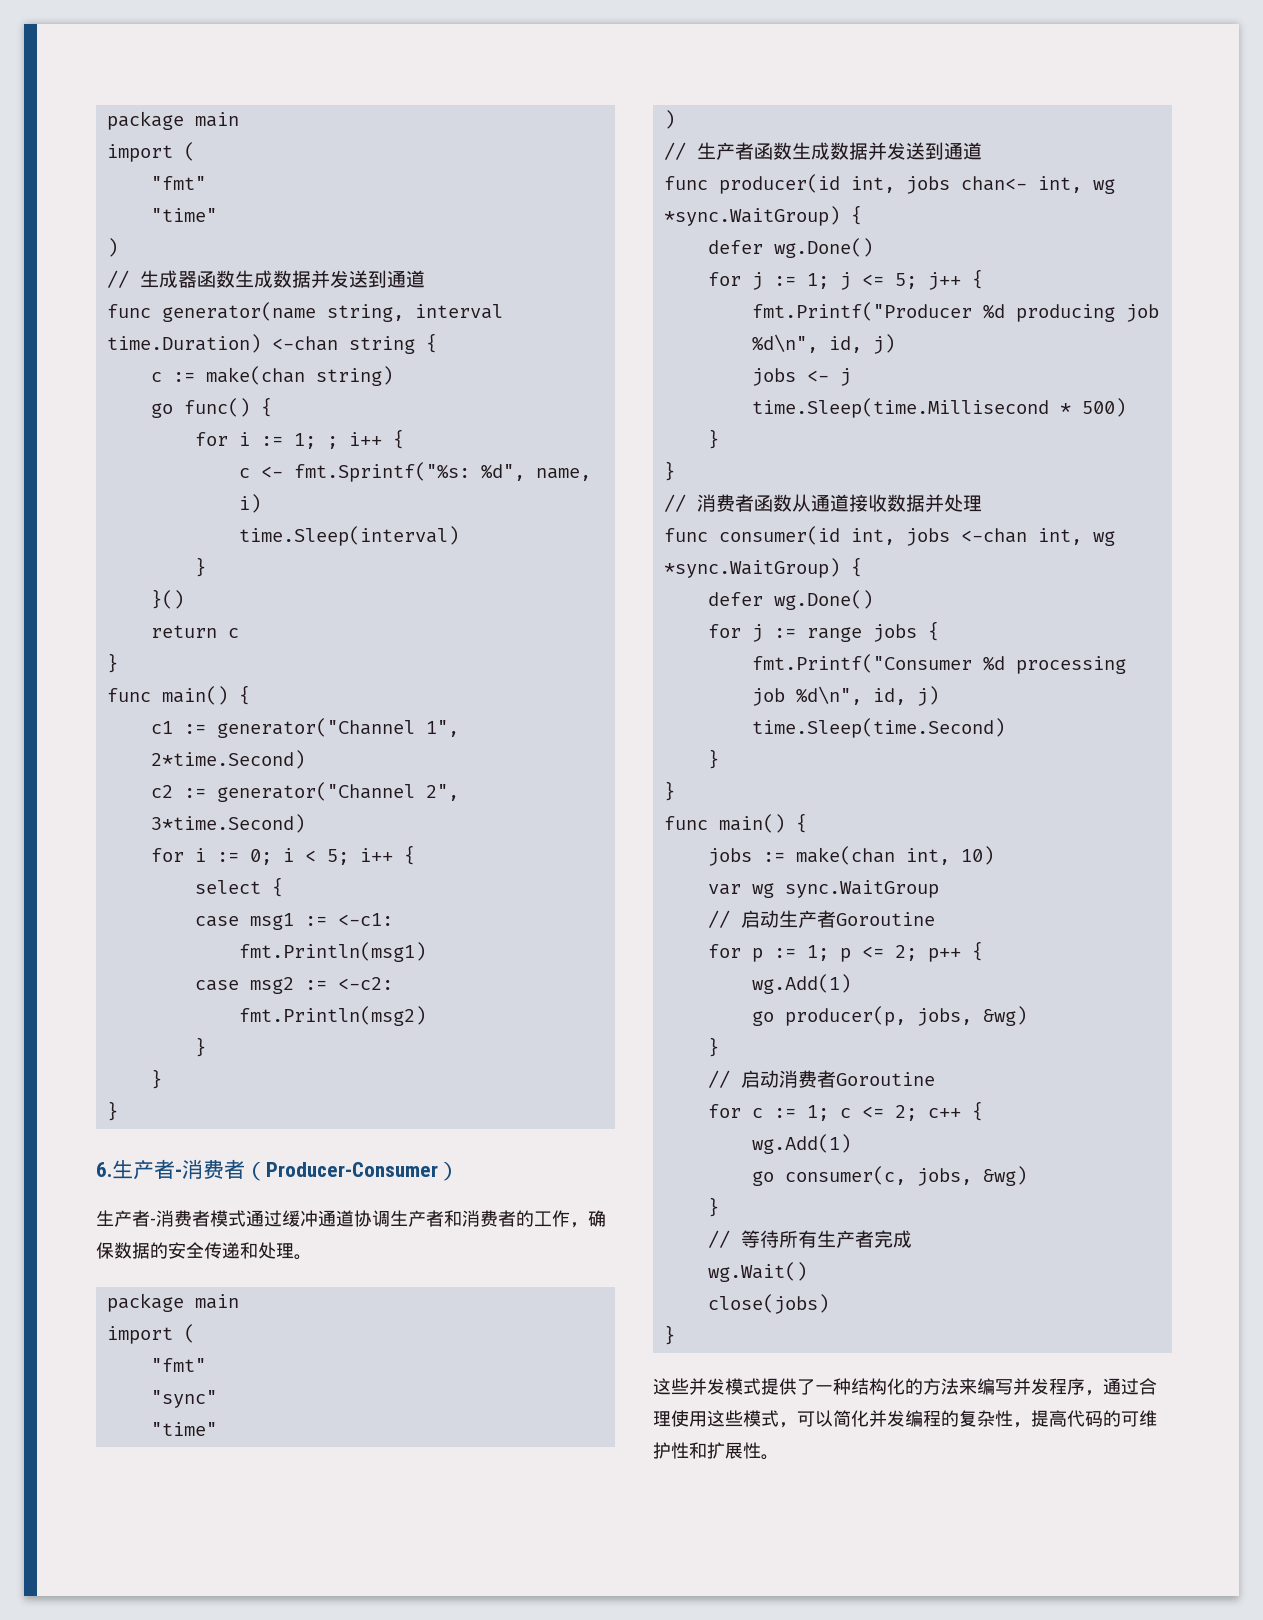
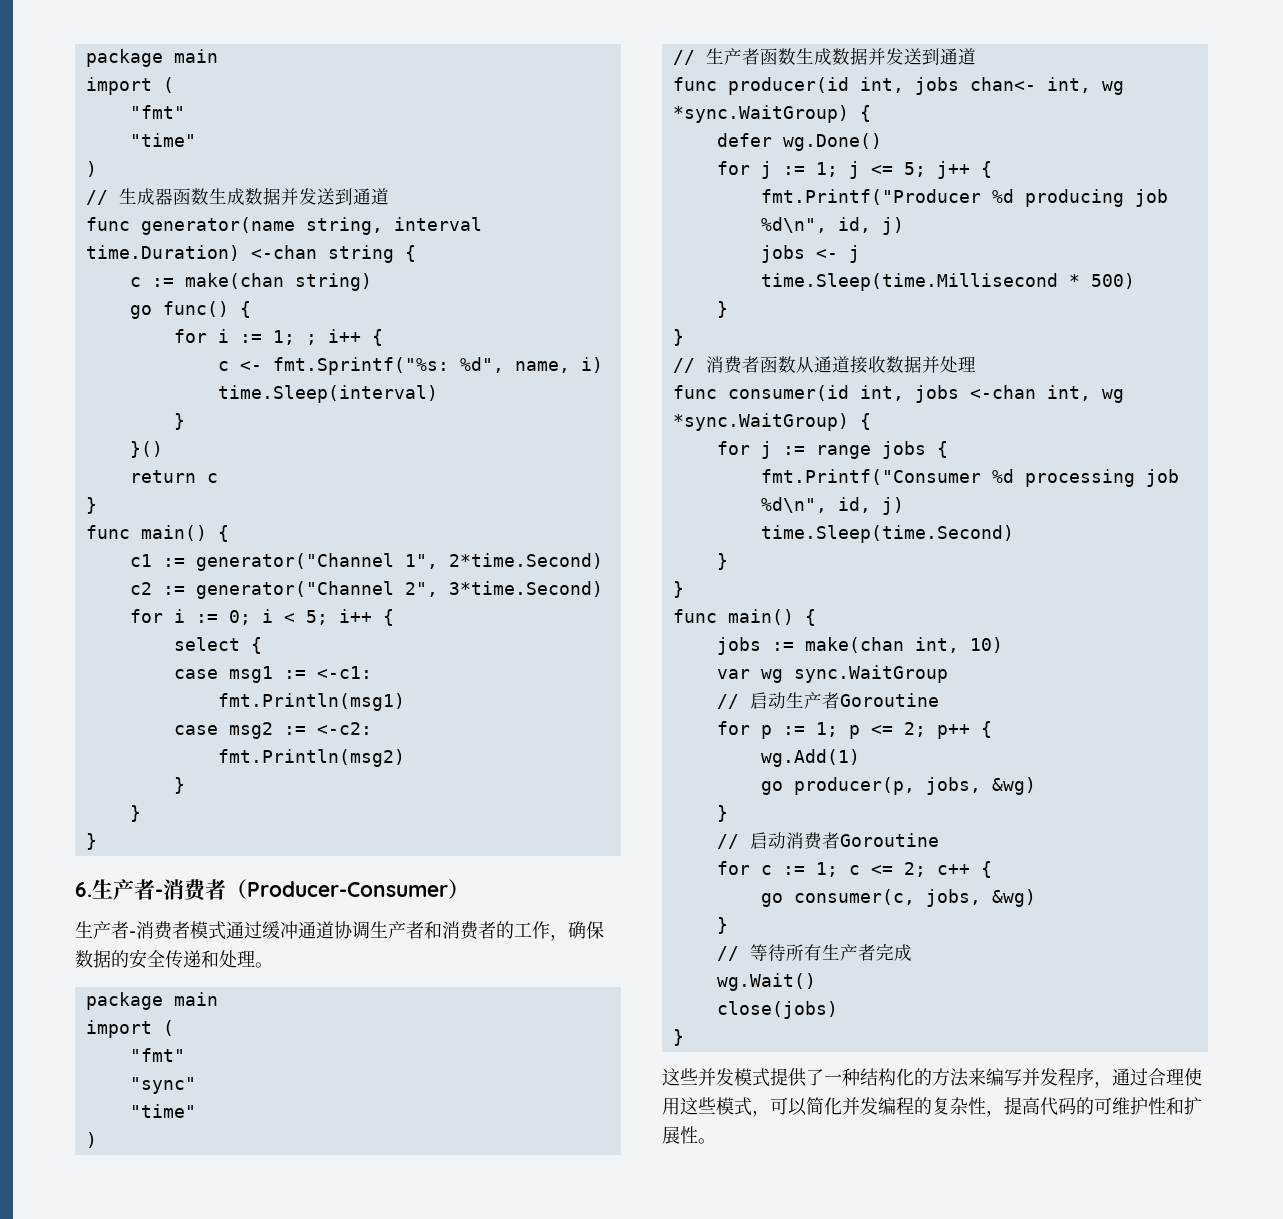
[707,590,873,610] // defer wg.Done() -> (871, 421) none
[751,1134,851,1154] // wg.Add(1) -> (992, 869) none

